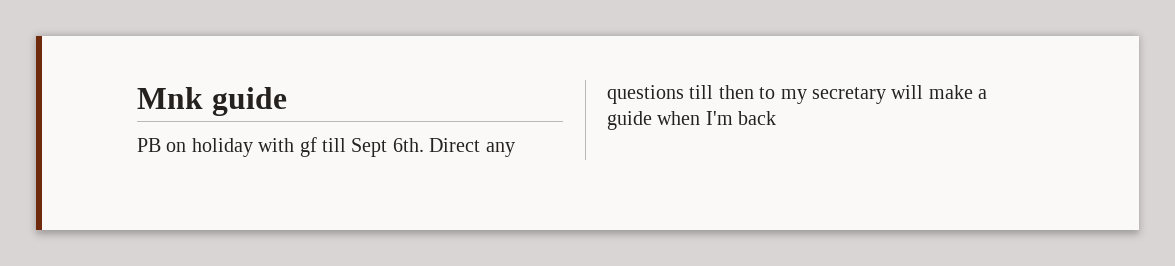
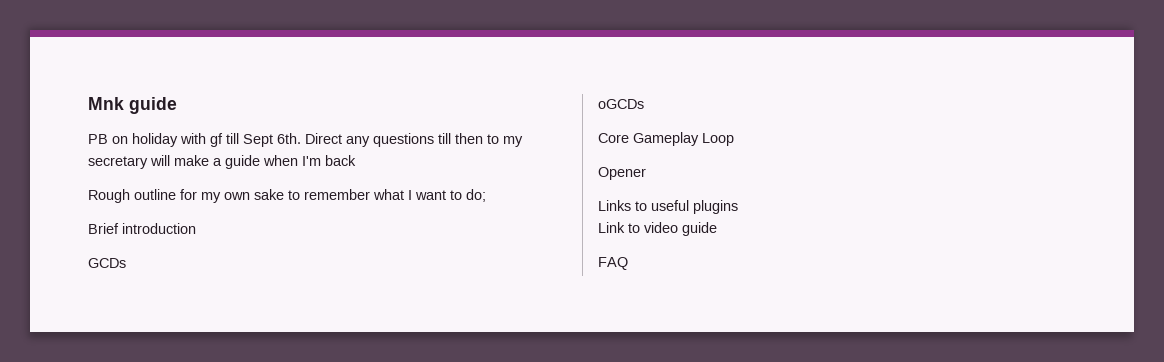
(777, 118) none -> [88,189,486,203] [88,223,196,234] [88,258,126,268] [598,99,644,109] [598,132,734,146] [598,167,646,180] [598,200,738,214] [598,222,717,236] [598,257,628,270] // Rough outline for my own sake to remember what I want to do; // Brief introduction // GCDs // oGCDs // Core Gameplay Loop // Opener // Links to useful plugins // Link to video guide // FAQ

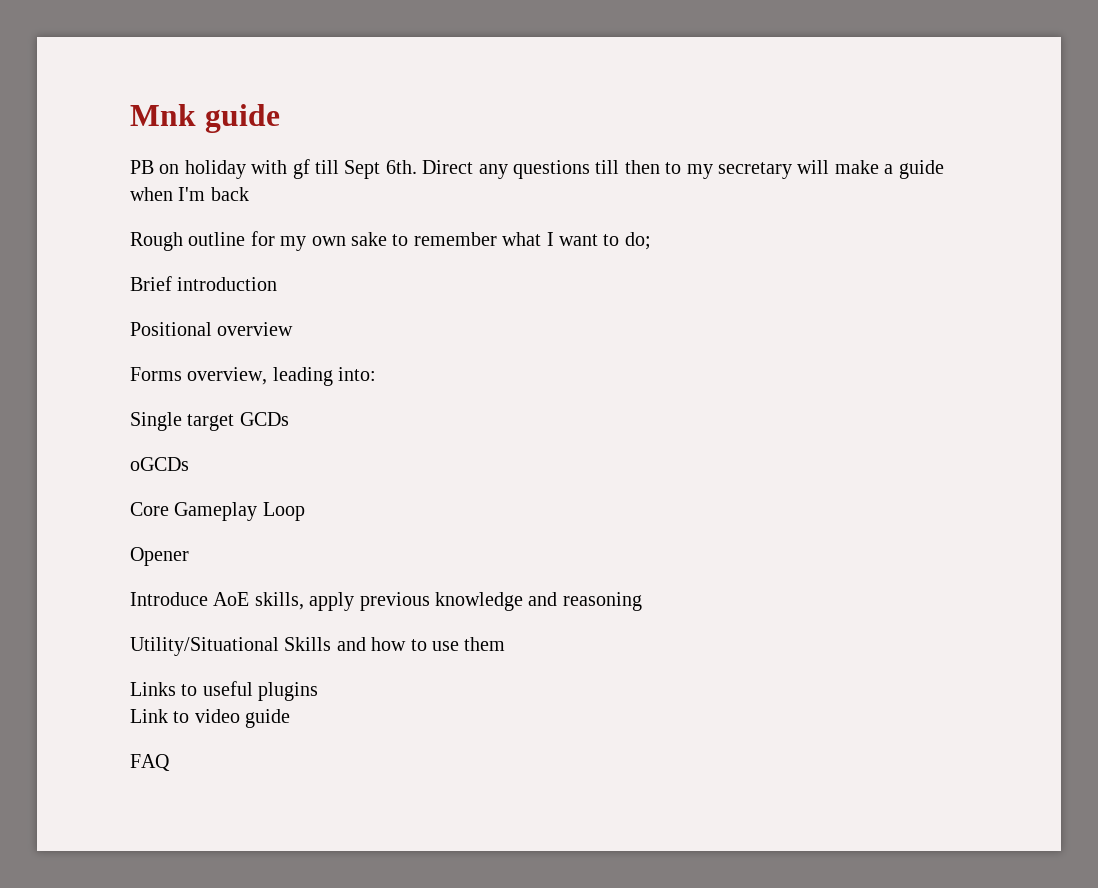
(196, 228) none -> [130,322,294,336] [130,367,377,386] [130,412,235,431] Positional overview // Forms overview, leading into: // Single target
(646, 173) none -> [130,592,642,611] [130,637,506,656] // Introduce AoE skills, apply previous knowledge and reasoning // Utility/Situational Skills and how to use them

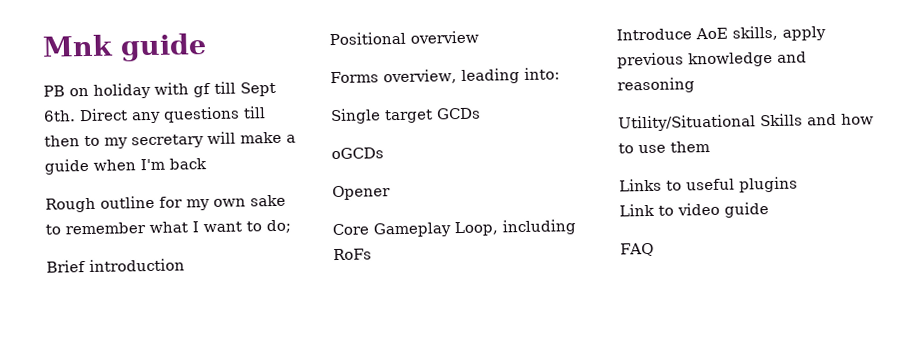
(189, 464) none -> [332,185,391,201] // Opener
[262,502,305,521] [130,547,189,566] Loop // Opener -> [454,219,576,237] [333,248,372,261] Loop, including RoFs

